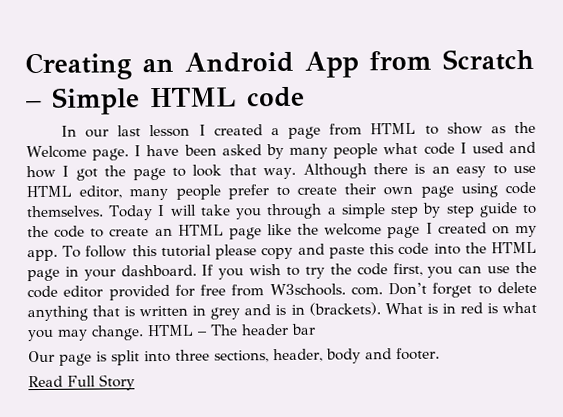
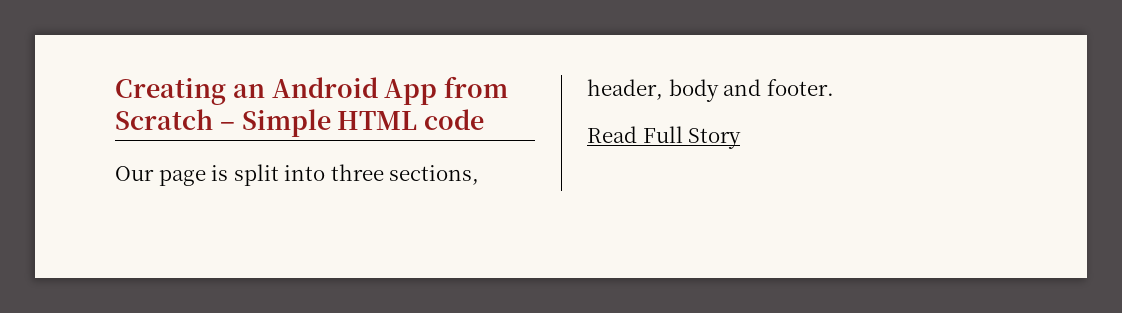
[60,121,536,139] [26,141,537,161] [26,162,537,181] [26,181,536,201] [26,202,537,221] [27,222,538,240] [27,241,537,262] [27,261,537,282] [27,281,537,301] [27,301,537,322] [27,323,316,342] // In our last lesson I created a page from HTML to show as the Welcome page. I have been asked by many people what code I used and how I got the page to look that way. Although there is an easy to use HTML editor, many people prefer to create their own page using code themselves. Today I will take you through a simple step by step guide to the code to create an HTML page like the welcome page I created on my app. To follow this tutorial please copy and paste this code into the HTML page in your dashboard. If you wish to try the code first, you can use the code editor provided for free from W3schools. com. Don’t forget to delete anything that is written in grey and is in (brackets). What is in red is what you may change. HTML – The header bar -> (484, 119) none

